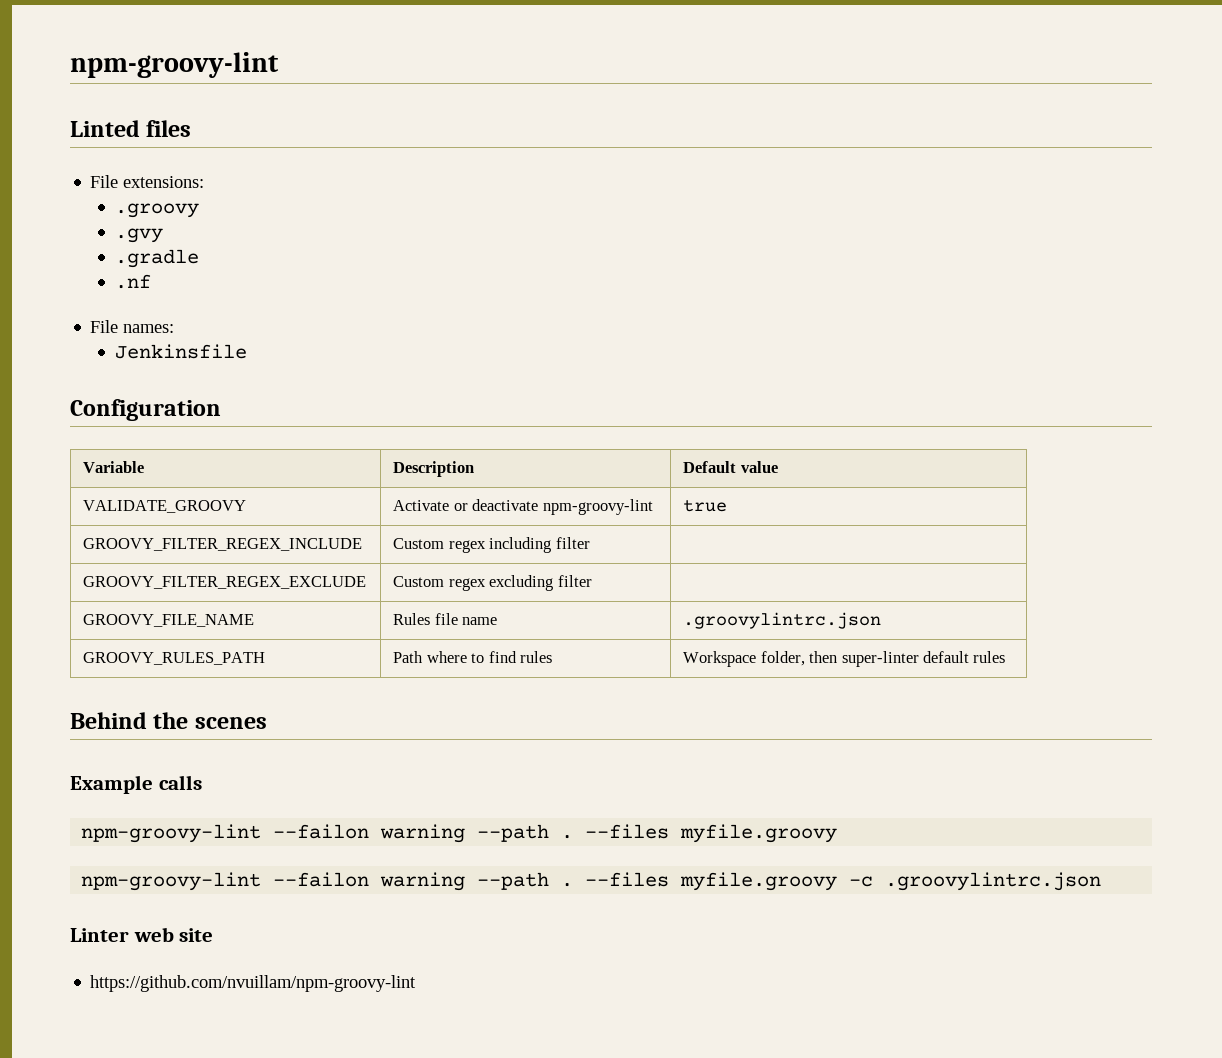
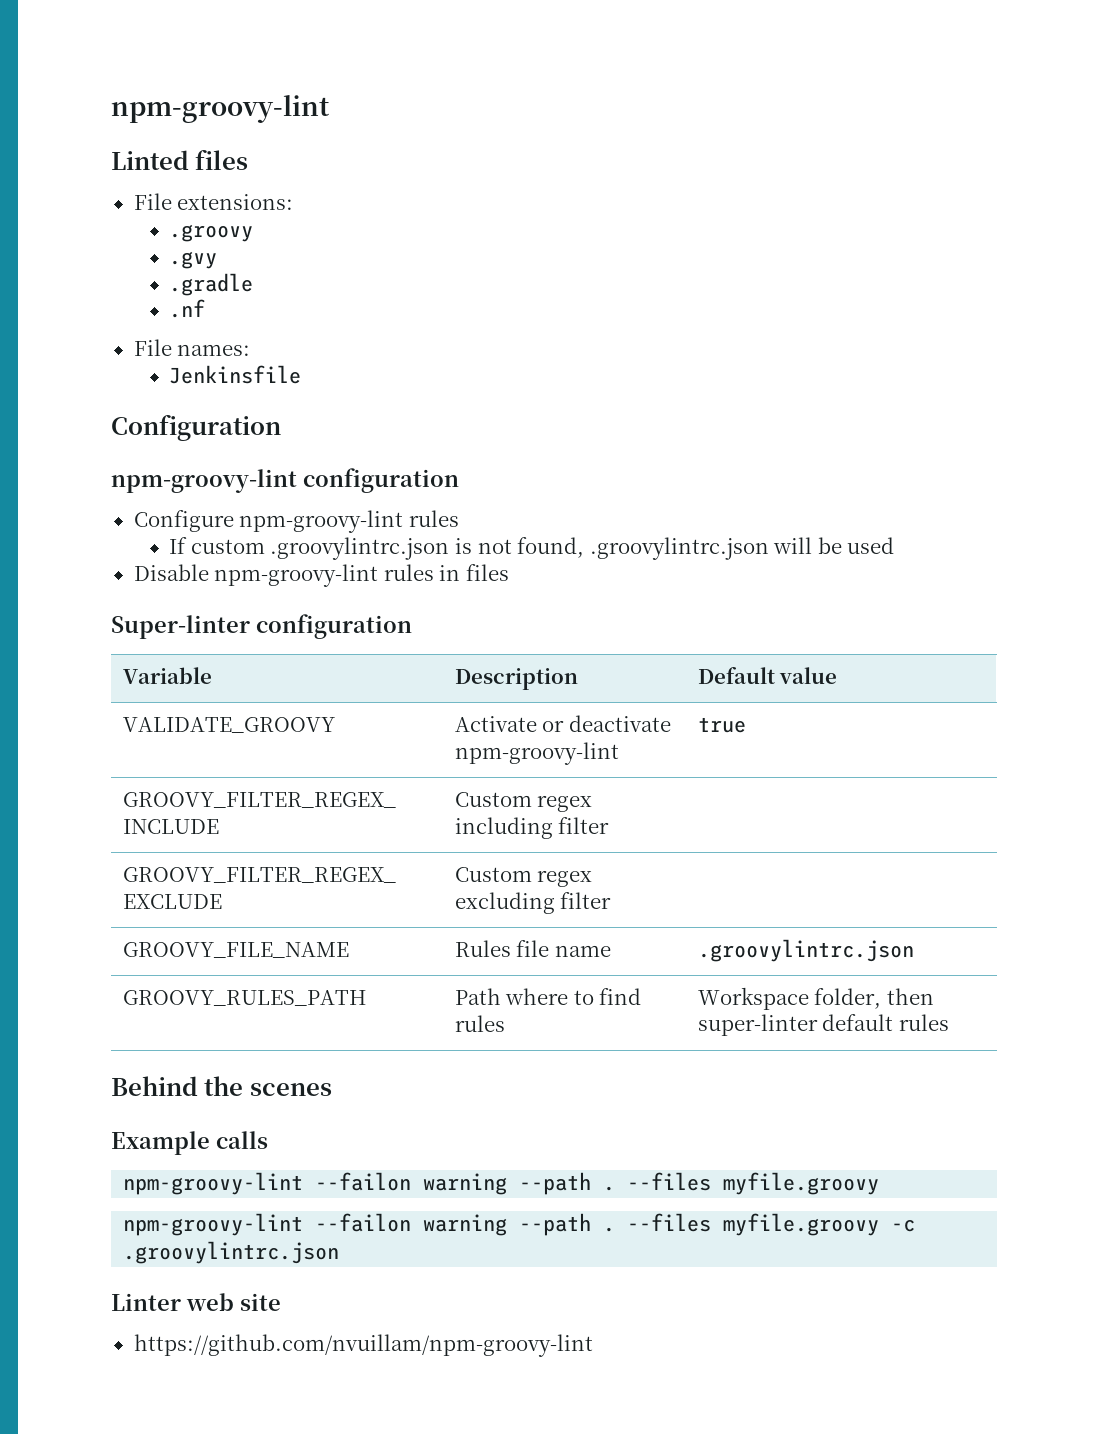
(221, 410) none -> [111,468,459,493] [133,510,459,533] [169,537,895,560] [133,564,509,587] [111,614,412,639] // npm-groovy-lint configuration // Configure npm-groovy-lint rules // If custom .groovylintrc.json is not found, .groovylintrc.json will be used // Disable npm-groovy-lint rules in files // Super-linter configuration

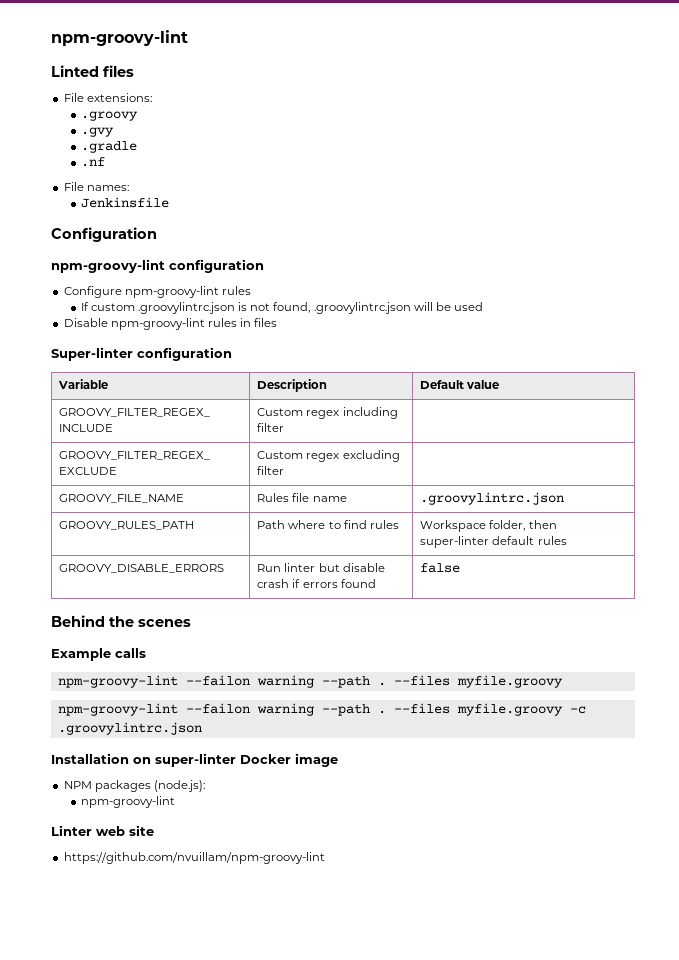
[122,717,335,733] [454,715,671,732] [454,742,619,765] [697,717,746,733] // VALIDATE_GROOVY | Activate or deactivate npm-groovy-lint | true -> (500, 384) none
(949, 1022) none -> [59,564,225,573] [257,563,385,572] [257,579,376,588] [420,563,461,573] // GROOVY_DISABLE_ERRORS | Run linter but disable crash if errors found | false
(340, 1252) none -> [51,753,338,767] [63,780,205,792] [80,796,175,808] // Installation on super-linter Docker image // NPM packages (node.js): // npm-groovy-lint

